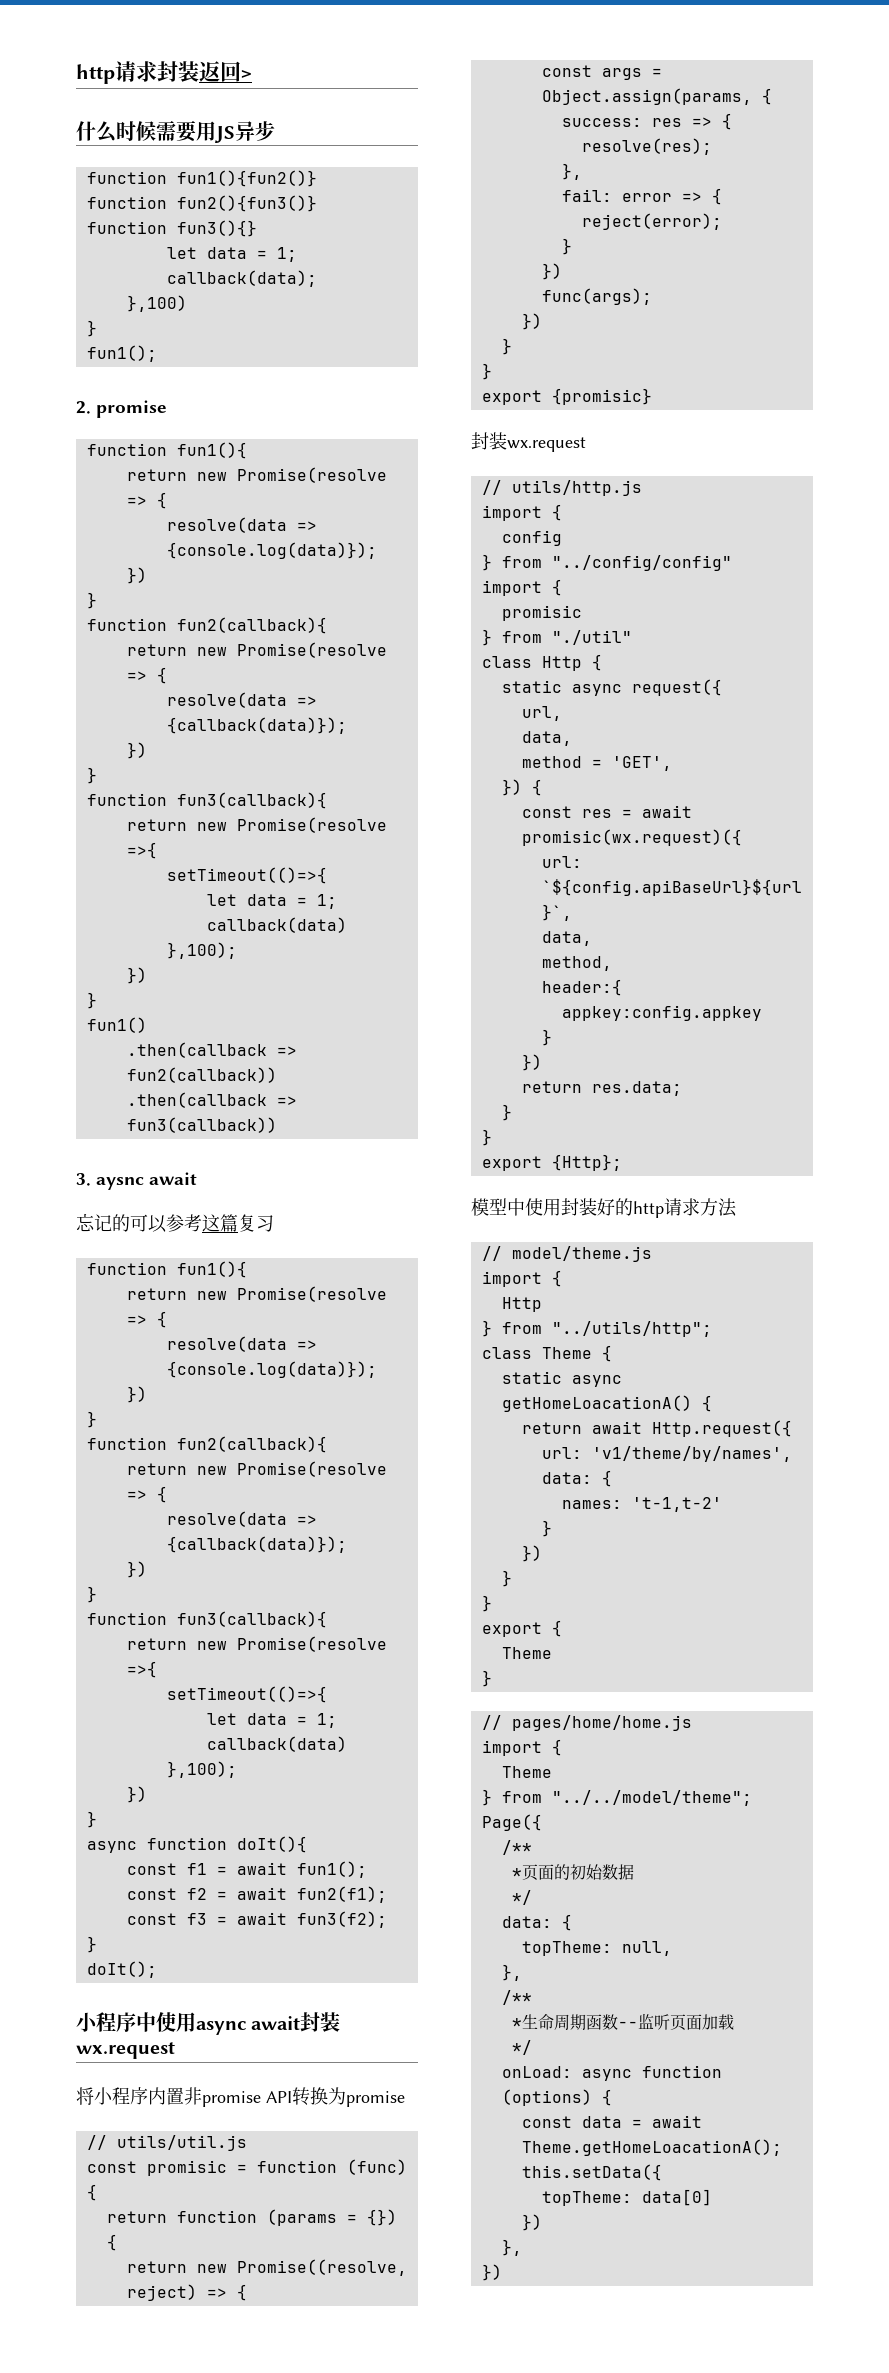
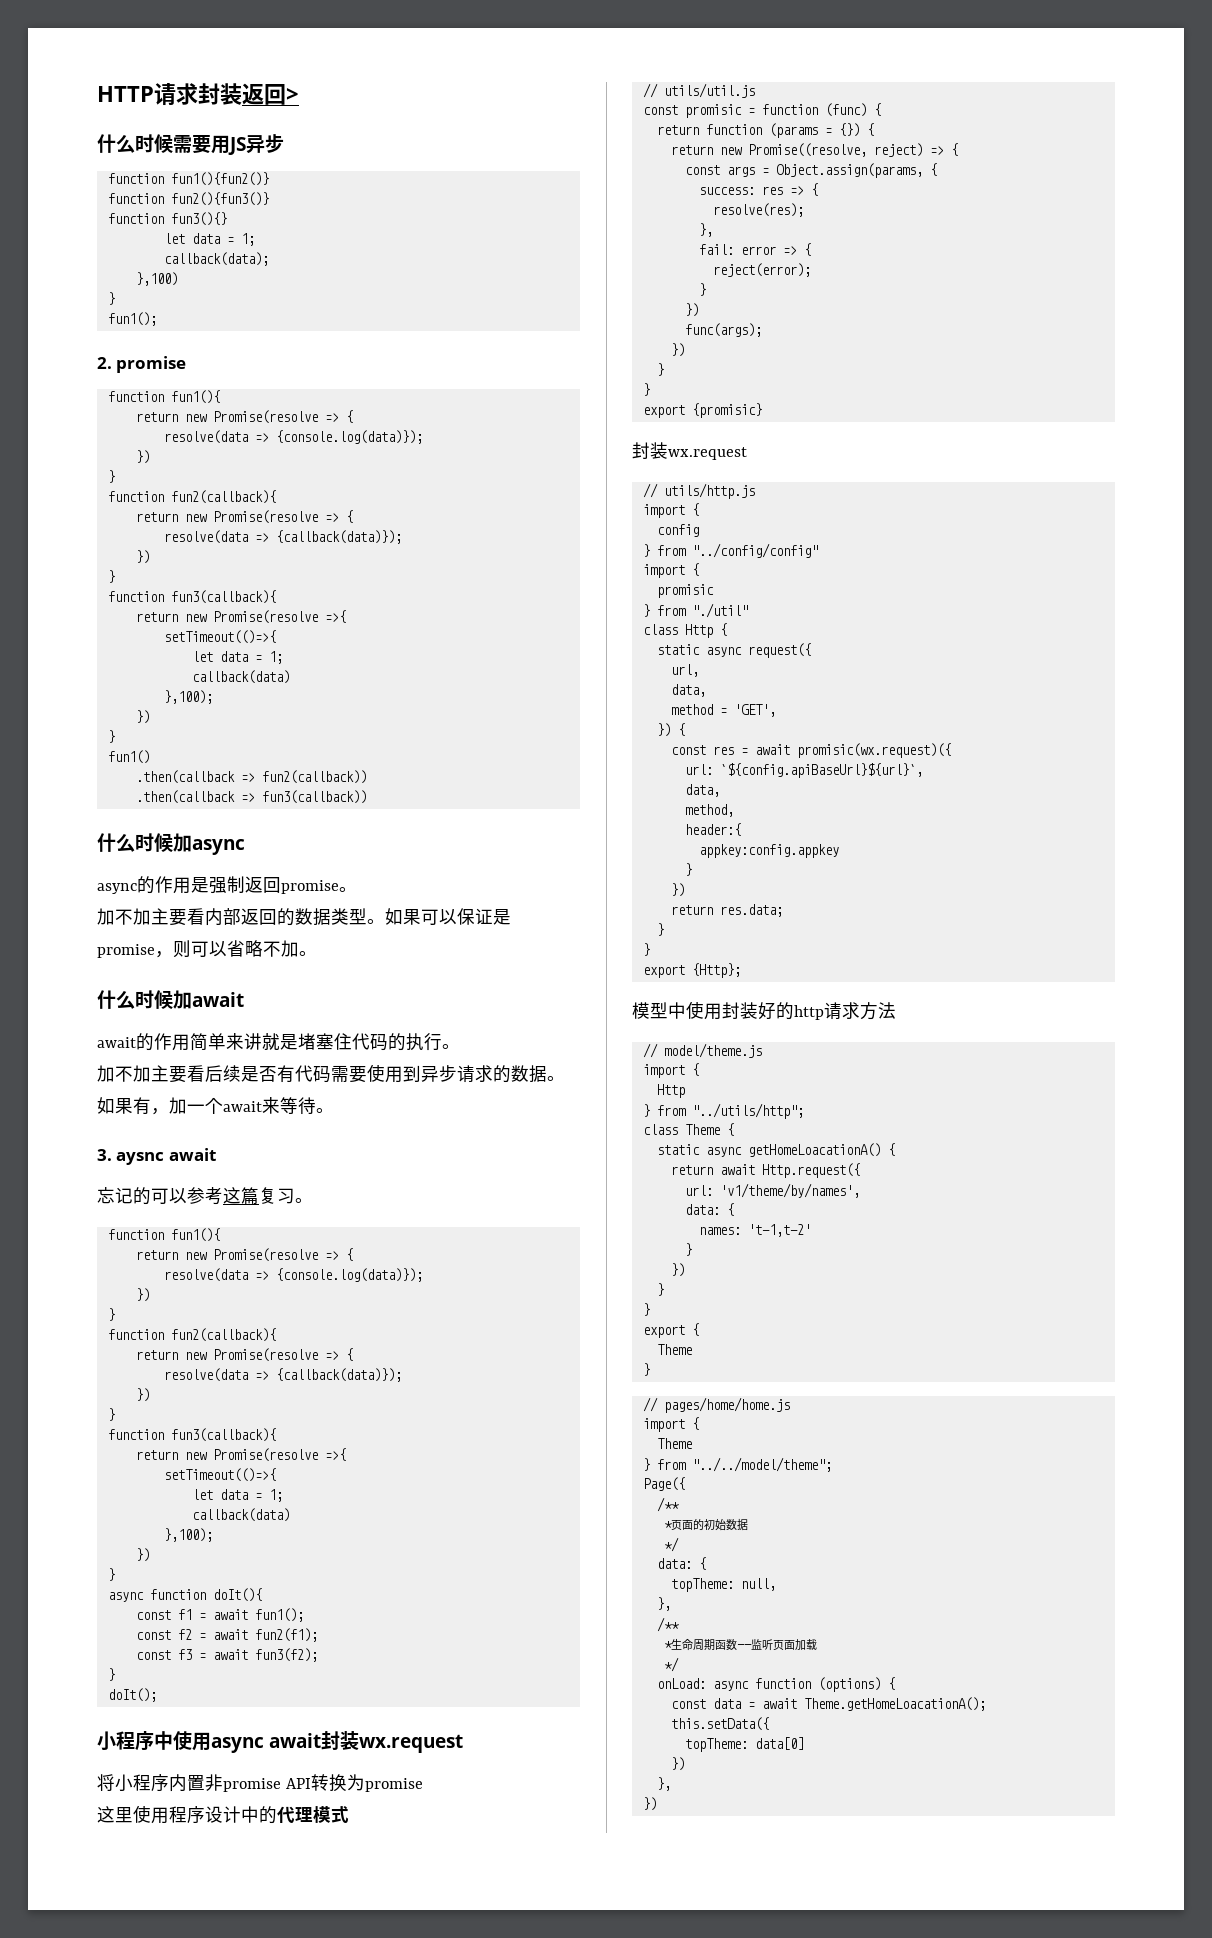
[76,64,115,84] http -> [97,86,154,102] HTTP
(277, 1125) none -> [97,833,245,855] [97,876,357,894] [97,908,511,926] [97,940,317,958] [97,990,244,1009] [97,1033,460,1051] [97,1064,565,1083] [97,1097,334,1115] // 什么时候加async // async的作用是强制返回promise。 // 加不加主要看内部返回的数据类型。如果可以保证是promise，则可以省略不加。 // 什么时候加await // await的作用简单来讲就是堵塞住代码的执行。 // 加不加主要看后续是否有代码需要使用到异步请求的数据。如果有，加一个await来等待。
(274, 1223) none -> [295,1198,313,1203] 。
(405, 2099) none -> [97,1805,349,1824] // 这里使用程序设计中的代理模式

